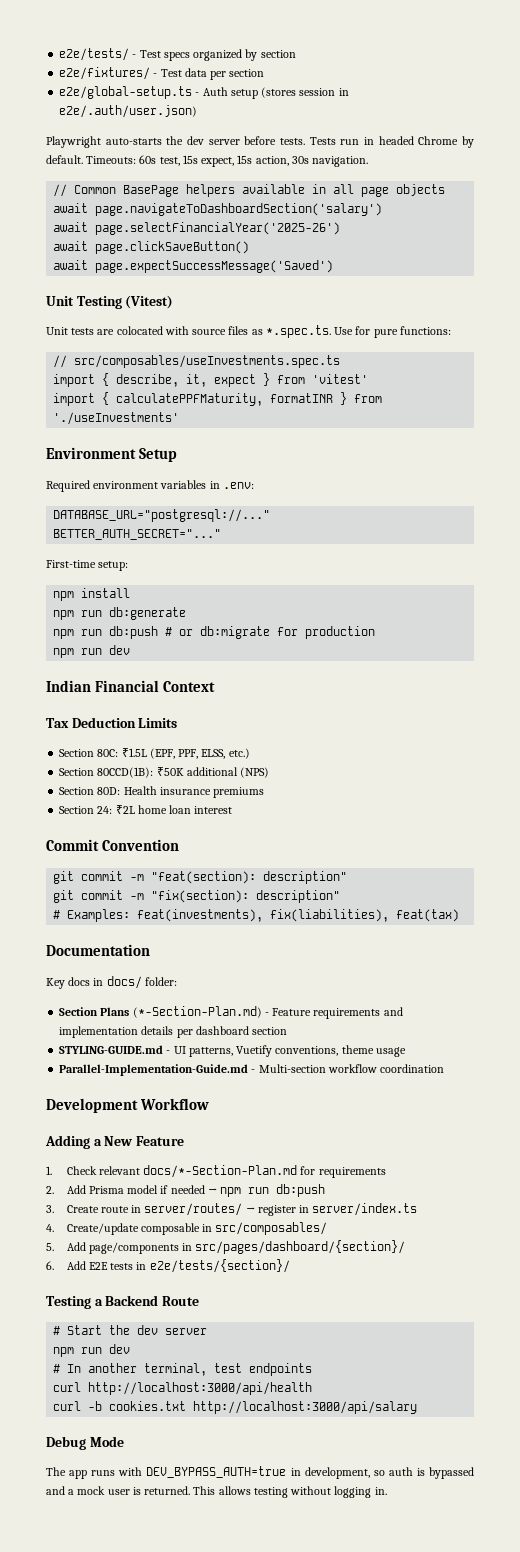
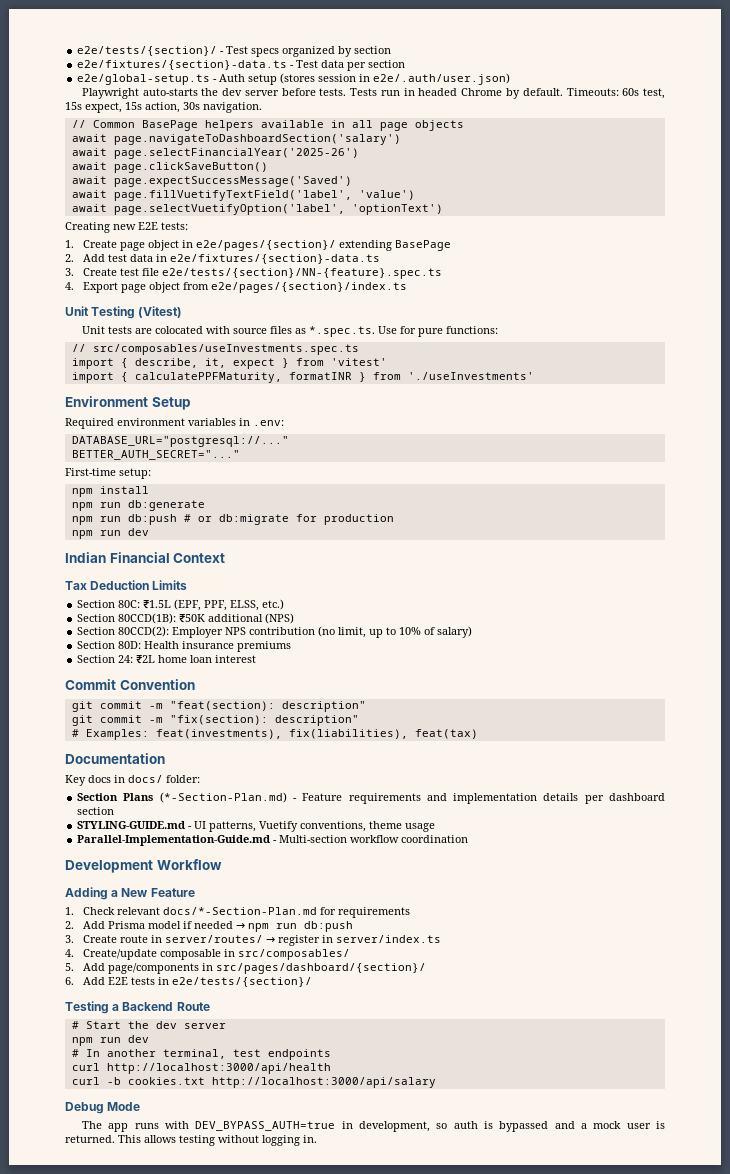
[59,48,130,61] e2e/tests/ -> [77,46,218,56] e2e/tests/{section}/
[59,67,151,80] e2e/fixtures/ -> [77,60,288,70] e2e/fixtures/{section}-data.ts
(334, 266) none -> [71,190,415,201] [71,204,443,215] [65,222,188,233] [65,240,451,251] [65,254,380,264] [65,268,442,279] [65,282,407,293] // await page.fillVuetifyTextField('label', 'value') // await page.selectVuetifyOption('label', 'optionText') // Creating new E2E tests: // 1. Create page object in e2e/pages/{section}/ extending BasePage // 2. Add test data in e2e/fixtures/{section}-data.ts // 3. Create test file e2e/tests/{section}/NN-{feature}.spec.ts // 4. Export page object from e2e/pages/{section}/index.ts
(270, 772) none -> [77,626,473,638] // Section 80CCD(2): Employer NPS contribution (no limit, up to 10% of salary)

